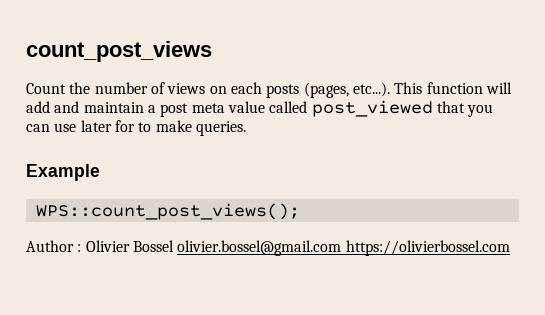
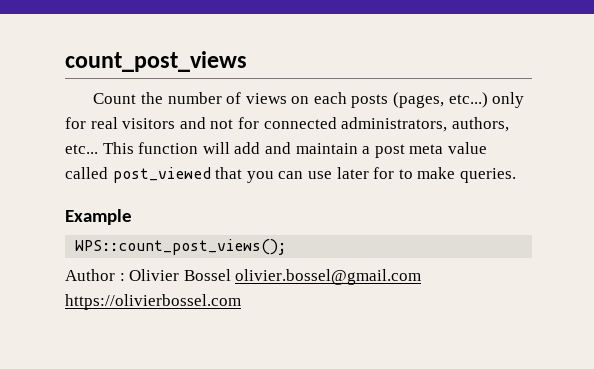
[352,82,390,97] etc...). -> [448,92,525,108] [65,117,509,132] [65,144,98,154] etc...) only for real visitors and not for connected administrators, authors, etc...

